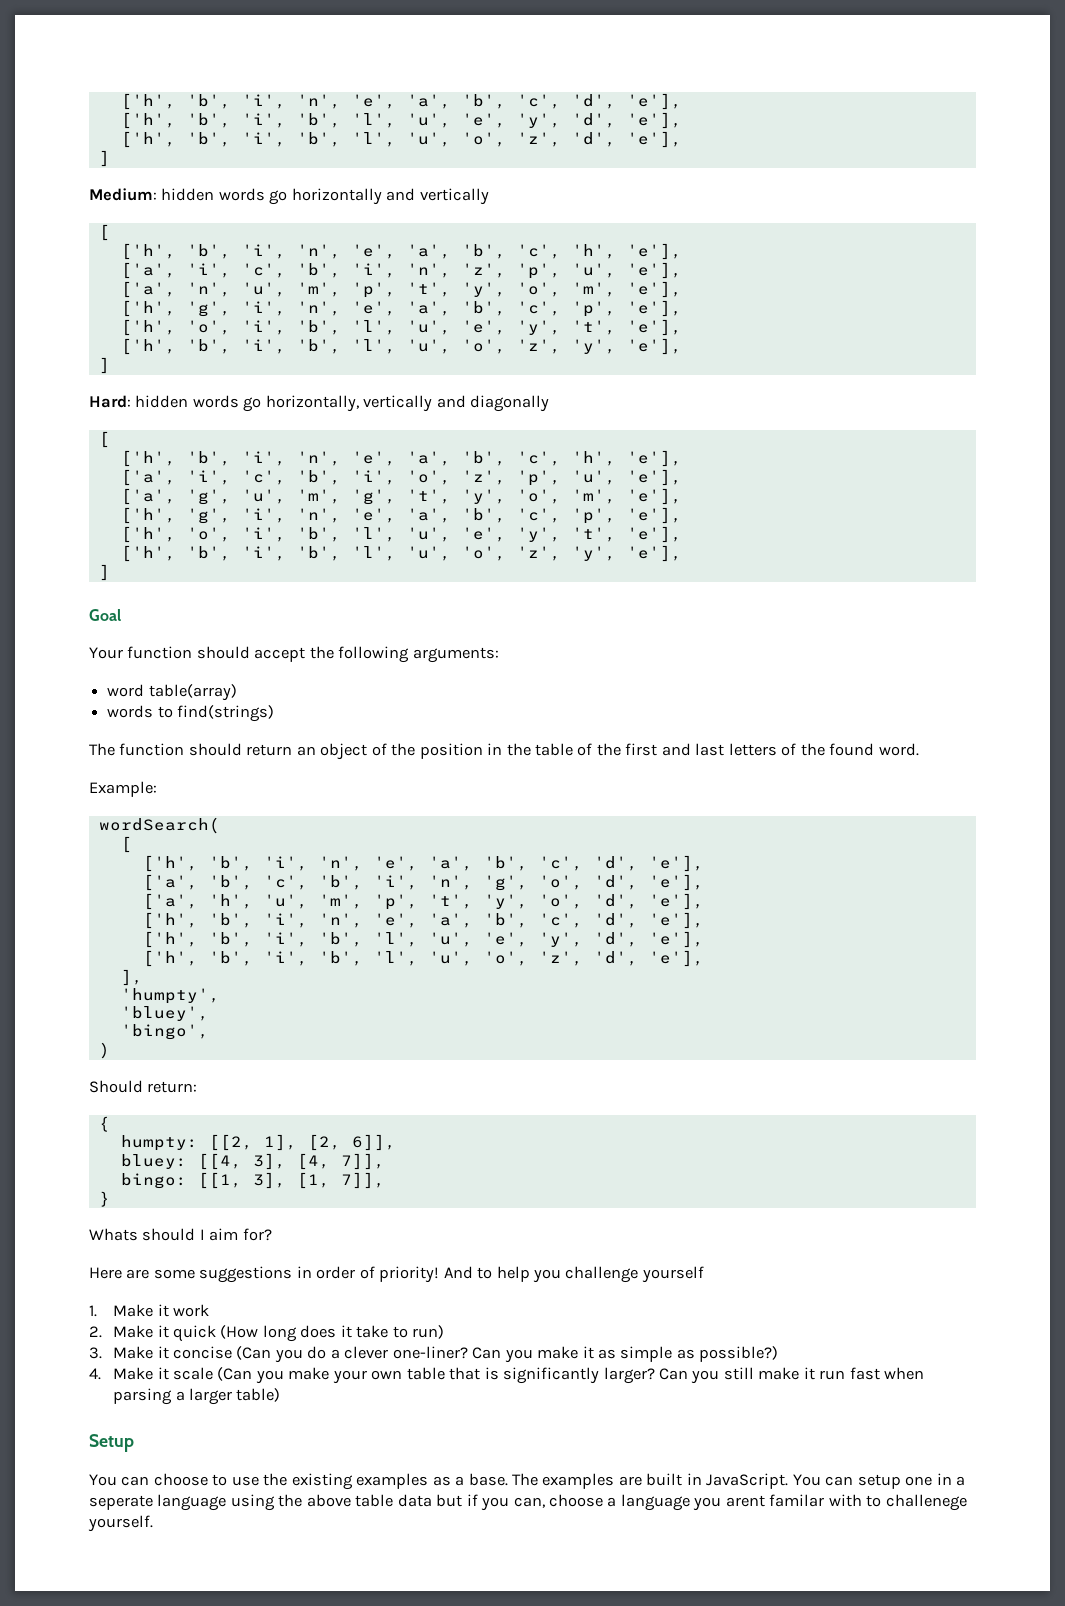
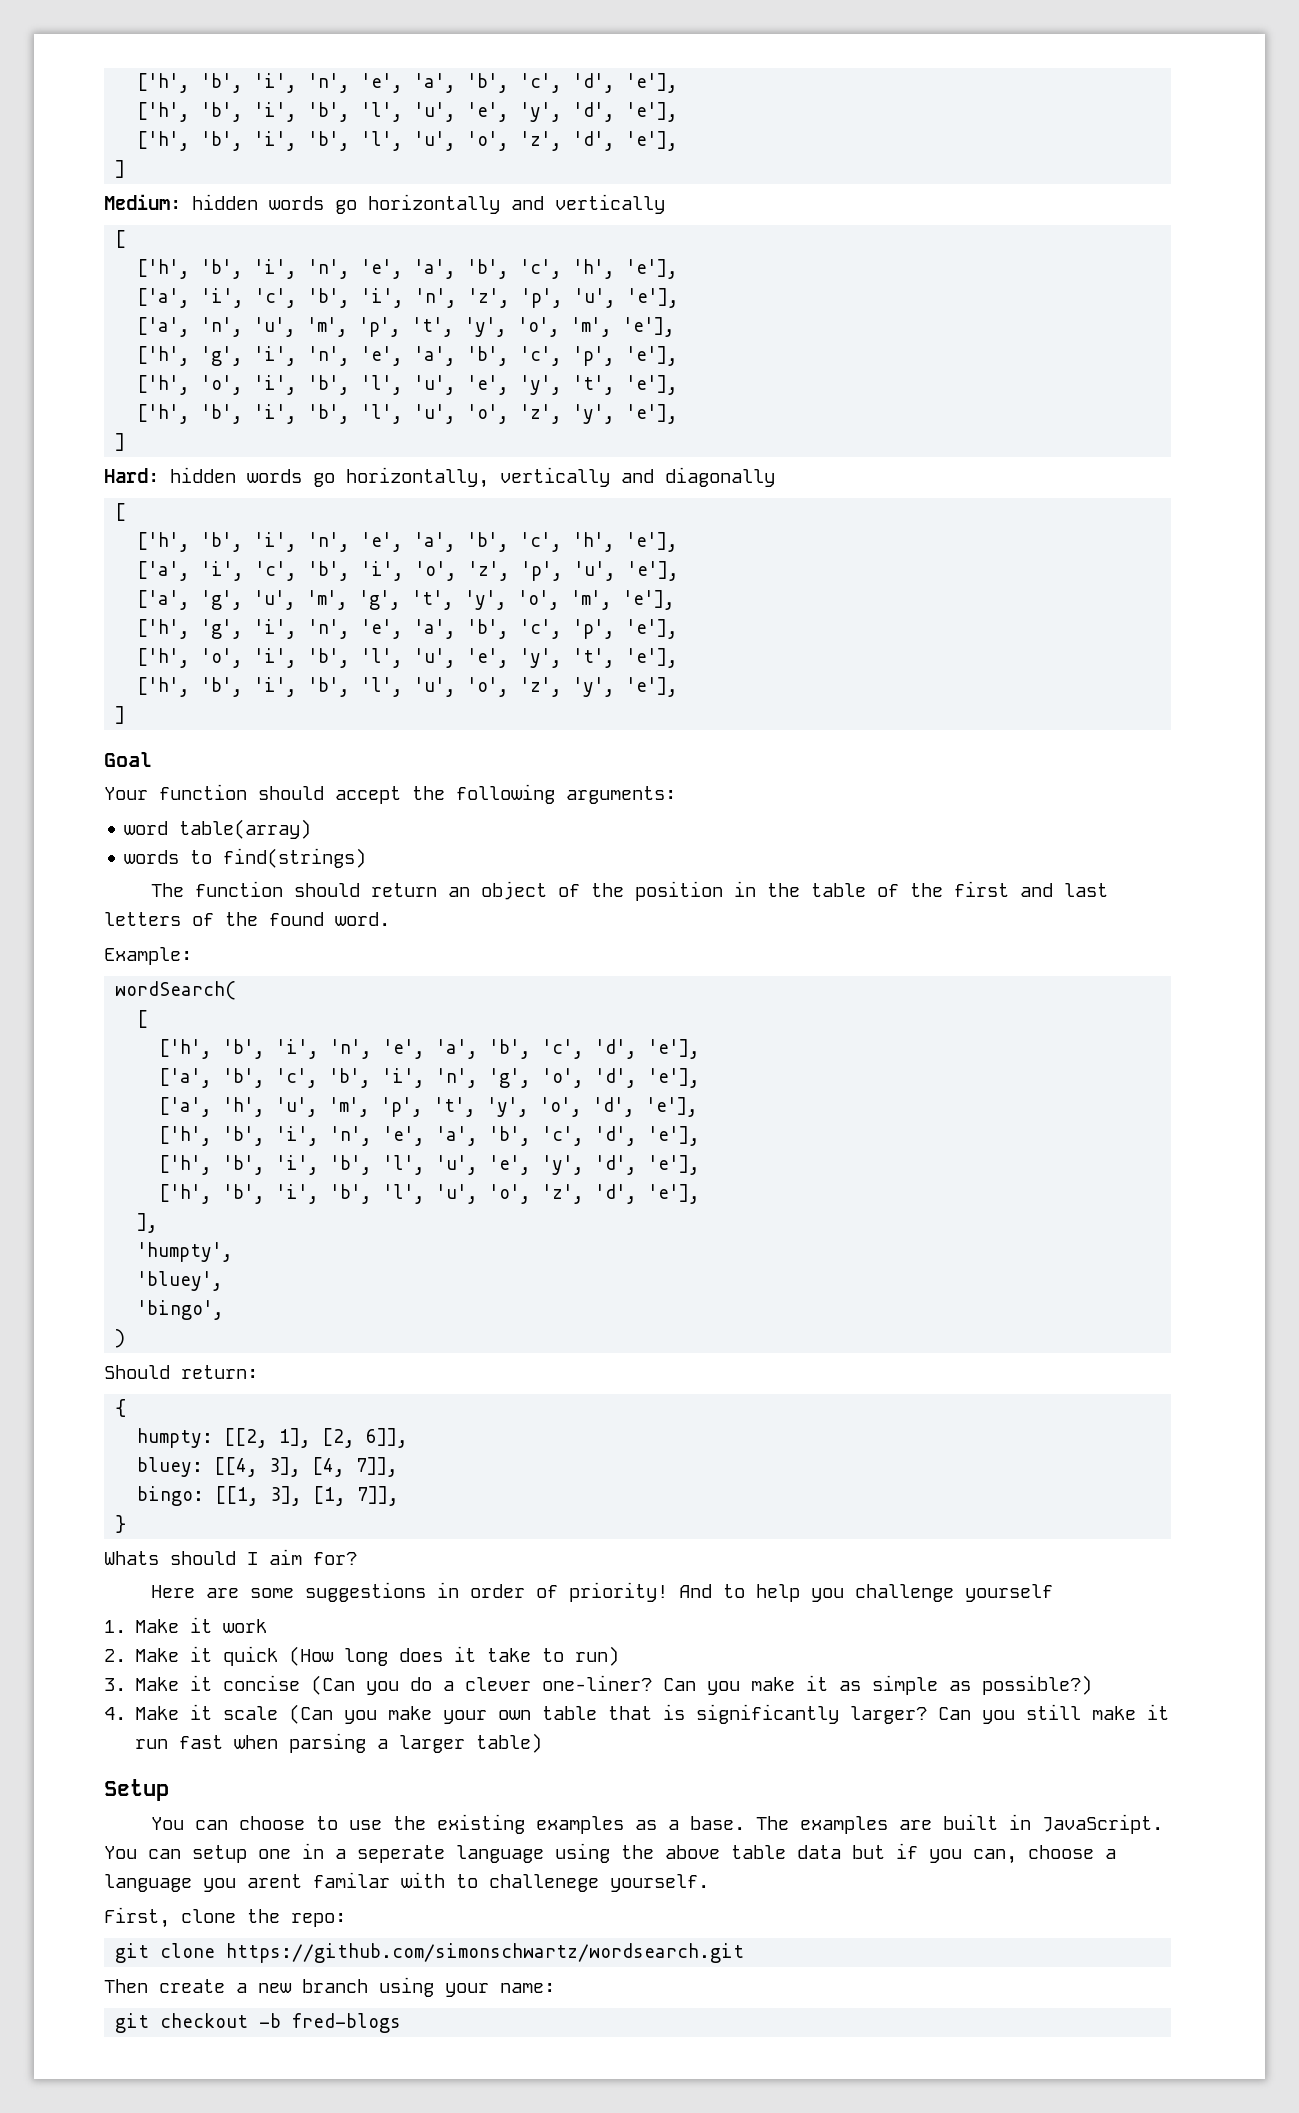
(153, 1523) none -> [104,1907,346,1928] [115,1943,745,1963] [104,1977,555,1997] [115,2013,402,2033] // First, clone the repo: // git clone https://github.com/simonschwartz/wordsearch.git // Then create a new branch using your name: // git checkout -b fred-blogs

